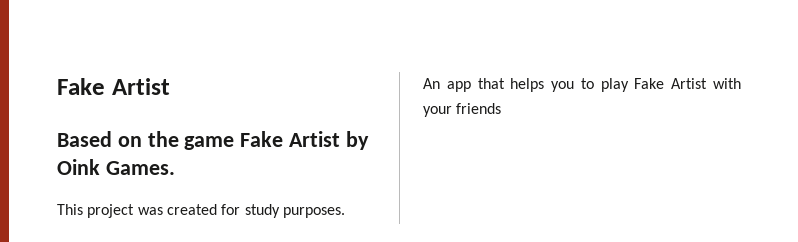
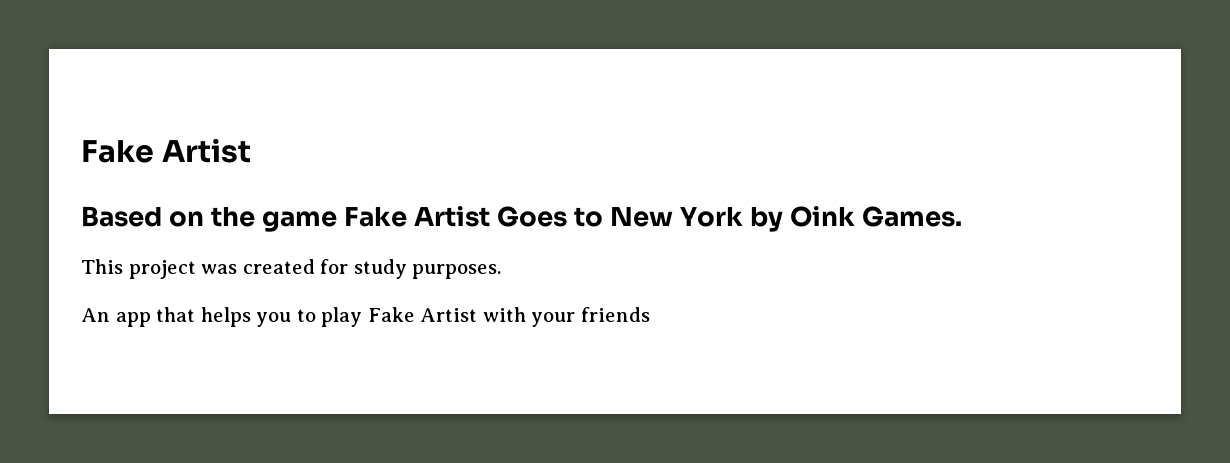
(341, 139) none -> [497,206,744,227] Goes to New York

